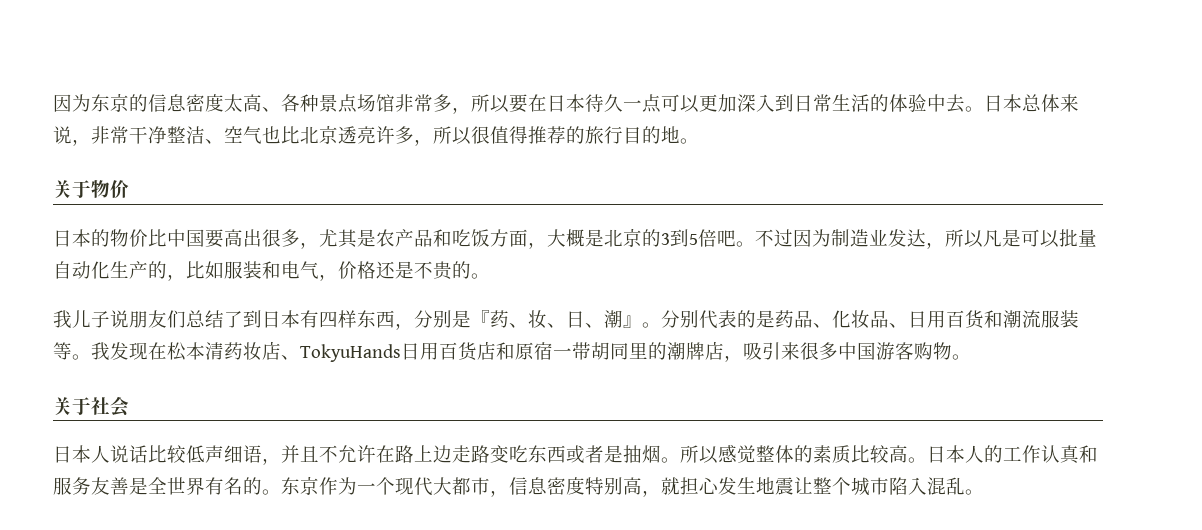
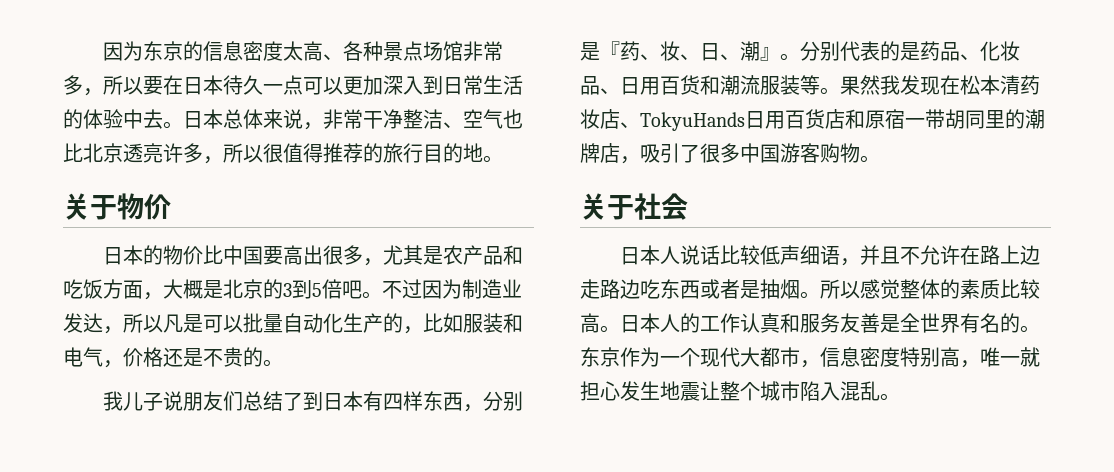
(91, 357) none -> [840,75,880,95] 果然
[781,342,800,360] 来 -> [680,144,700,163] 了
[490,445,509,463] 变 -> [620,279,640,299] 边
(661, 493) none -> [980,347,1020,367] 唯一

